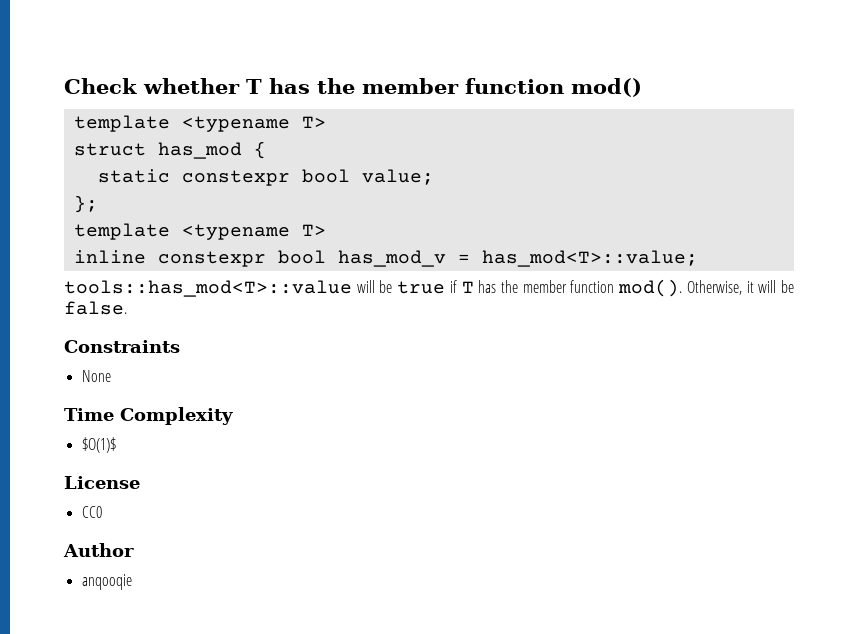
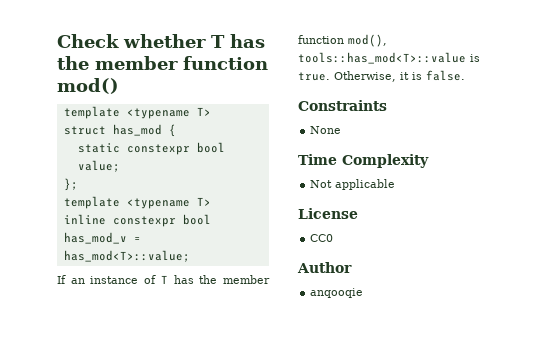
[64,279,794,297] tools::has_mod<T>::value will be true if T has the member function mod(). Otherwise, it will be -> [57,275,270,284] [298,34,387,47] [298,52,480,64] [298,71,422,82] If an instance of T has the member function mod(), tools::has_mod<T>::value is true. Otherwise, it is
[81,437,116,453] $O(1)$ -> [310,179,396,190] Not applicable

